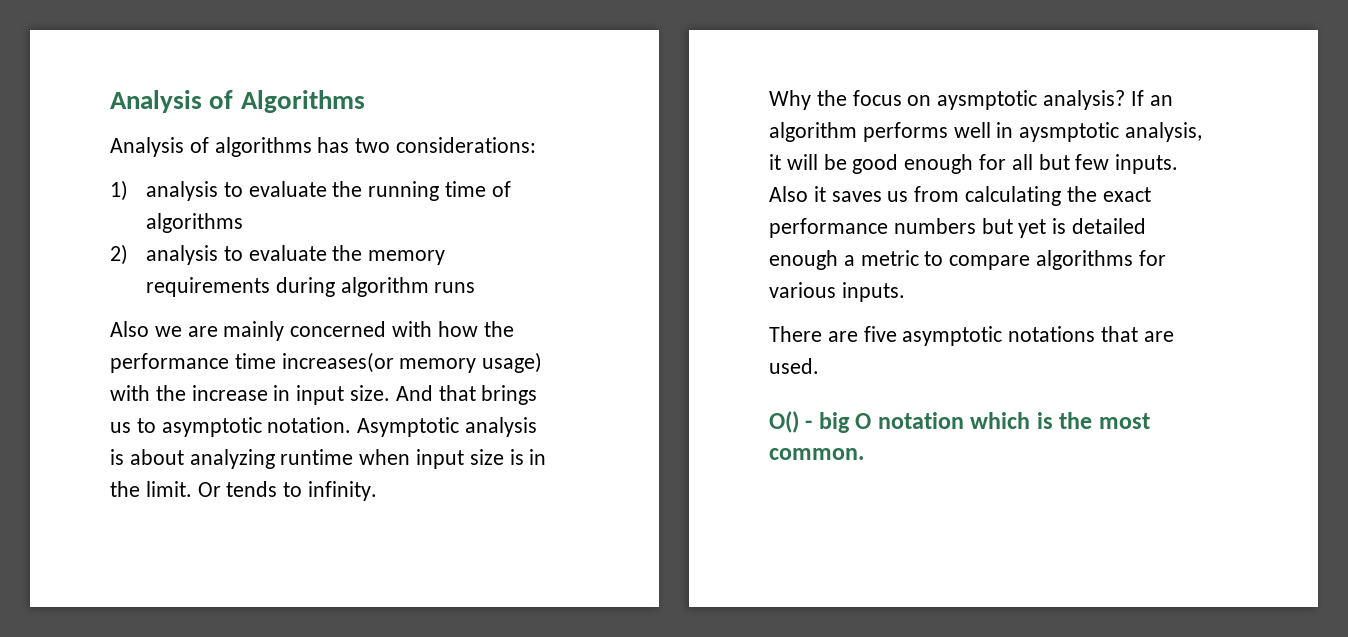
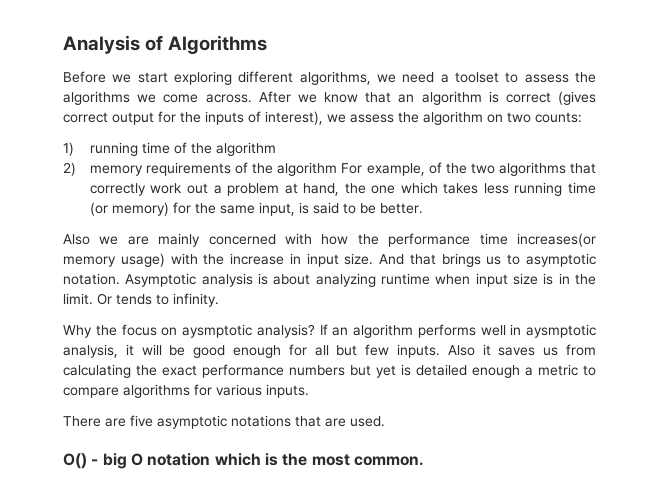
[110,137,537,157] [110,180,363,201] Analysis of algorithms has two considerations: // 1) analysis to evaluate the -> [63,71,596,85] [63,91,597,105] [63,111,582,125] [63,142,74,156] Before we start exploring different algorithms, we need a toolset to assess the algorithms we come across. After we know that an algorithm is correct (gives correct output for the inputs of interest), we assess the algorithm on two counts: // 1)
[146,213,244,233] algorithms -> [190,142,276,156] the algorithm
[146,245,446,265] [146,277,476,297] analysis to evaluate the memory requirements during algorithm runs -> [89,162,596,176] [89,182,597,196] [89,202,423,216] memory requirements of the algorithm For example, of the two algorithms that correctly work out a problem at hand, the one which takes less running time (or memory) for the same input, is said to be better.

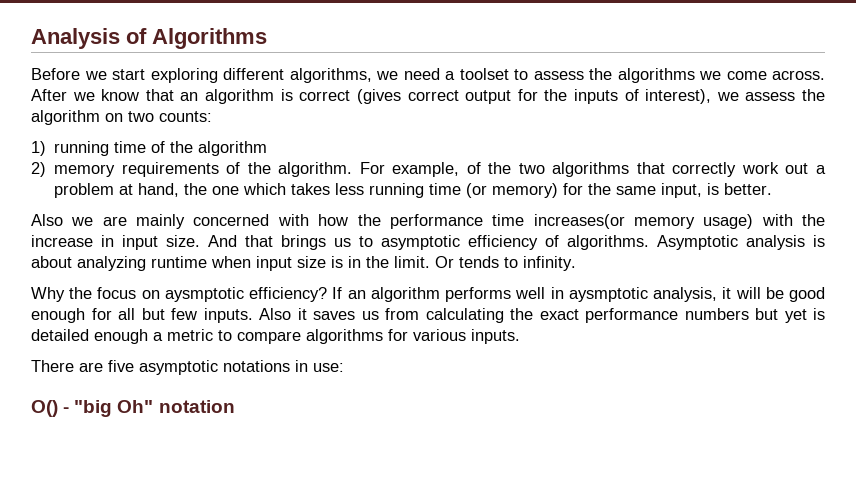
[277,162,338,176] algorithm -> [278,162,353,177] algorithm.
[312,202,376,214] said to be -> (720, 189) none
[63,273,120,285] notation. -> [468,235,649,250] efficiency of algorithms.
[256,324,315,338] analysis? -> [249,287,328,302] efficiency?
[295,416,385,427] that are used. -> [295,360,344,372] in use:
[102,453,424,469] big O notation which is the most common. -> [74,400,235,417] "big Oh" notation

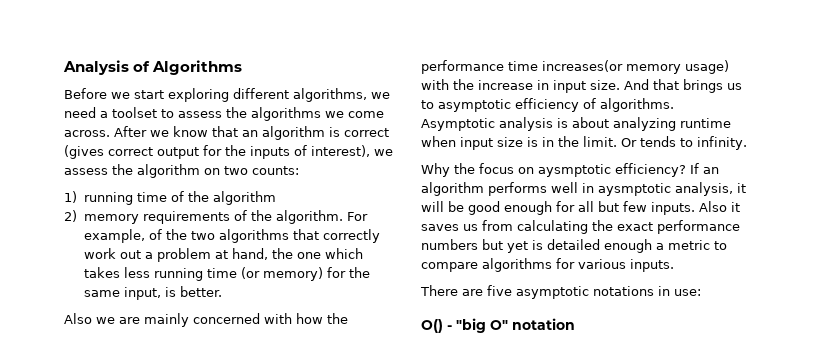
[117,400,154,413] Oh" -> [490,320,508,330] O"

